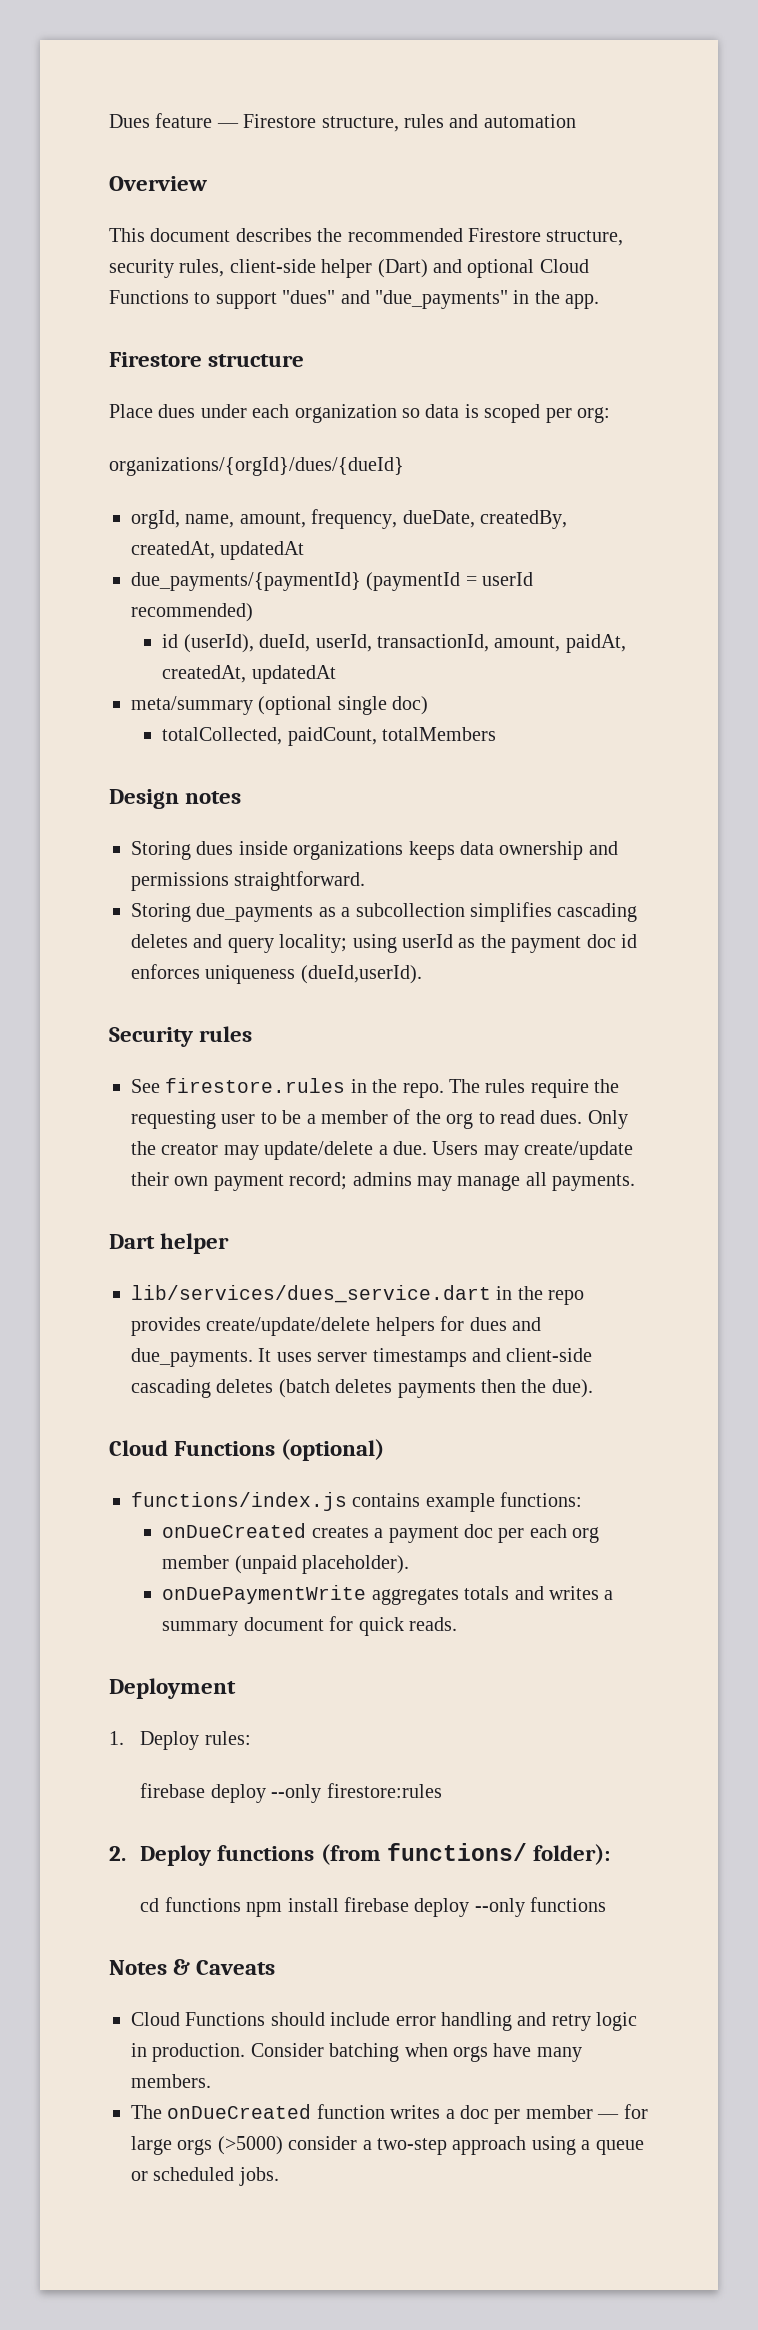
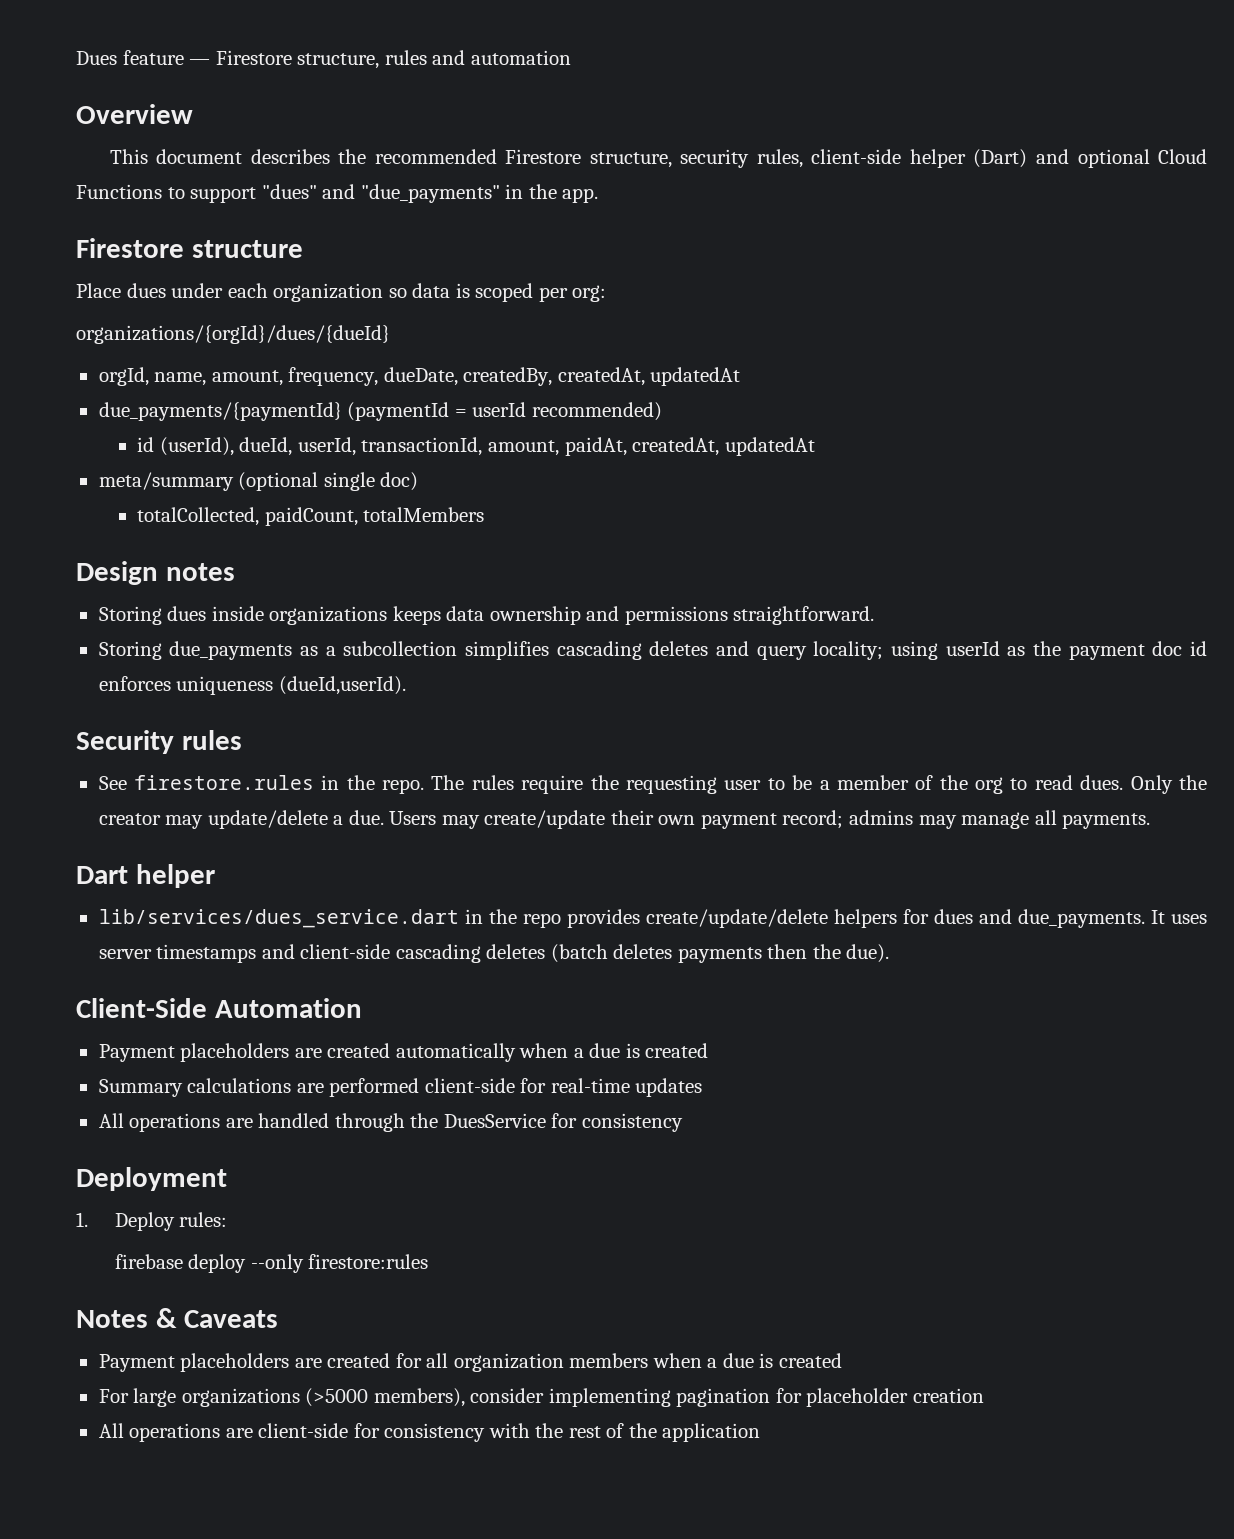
[109,1439,385,1461] [131,1492,583,1512] [162,1523,600,1543] [162,1555,410,1574] [162,1585,614,1605] [162,1616,457,1636] Cloud Functions (optional) // functions/index.js contains example functions: // onDueCreated creates a payment doc per each org member (unpaid placeholder). // onDuePaymentWrite aggregates totals and writes a summary document for quick reads. -> [76,998,362,1018] [98,1043,709,1062] [98,1078,703,1097] [98,1113,683,1132] Client-Side Automation // Payment placeholders are created automatically when a due is created // Summary calculations are performed client-side for real-time updates // All operations are handled through the DuesService for consistency
[109,1843,610,1866] [140,1897,607,1917] [109,1959,276,1975] [131,2012,638,2031] [131,2043,582,2062] [131,2074,211,2088] [131,2104,648,2124] [131,2136,644,2155] [131,2167,279,2186] 2. Deploy functions (from functions/ folder): // cd functions npm install firebase deploy --only functions // Notes & Caveats // Cloud Functions should include error handling and retry logic in production. Consider batching when orgs have many members. // The onDueCreated function writes a doc per member — for large orgs (>5000) consider a two-step approach using a queue or scheduled jobs. -> [76,1308,278,1328] [98,1353,842,1372] [98,1388,984,1407] [98,1423,761,1442] Notes & Caveats // Payment placeholders are created for all organization members when a due is created // For large organizations (>5000 members), consider implementing pagination for placeholder creation // All operations are client-side for consistency with the rest of the application

